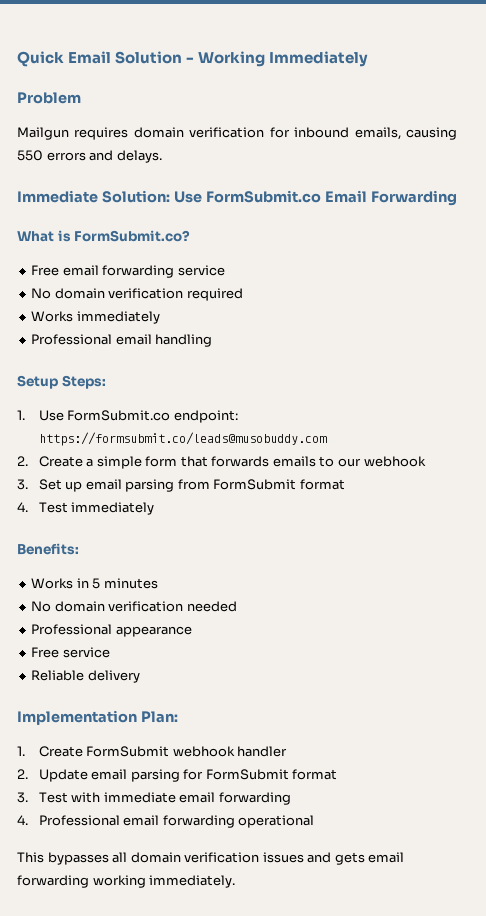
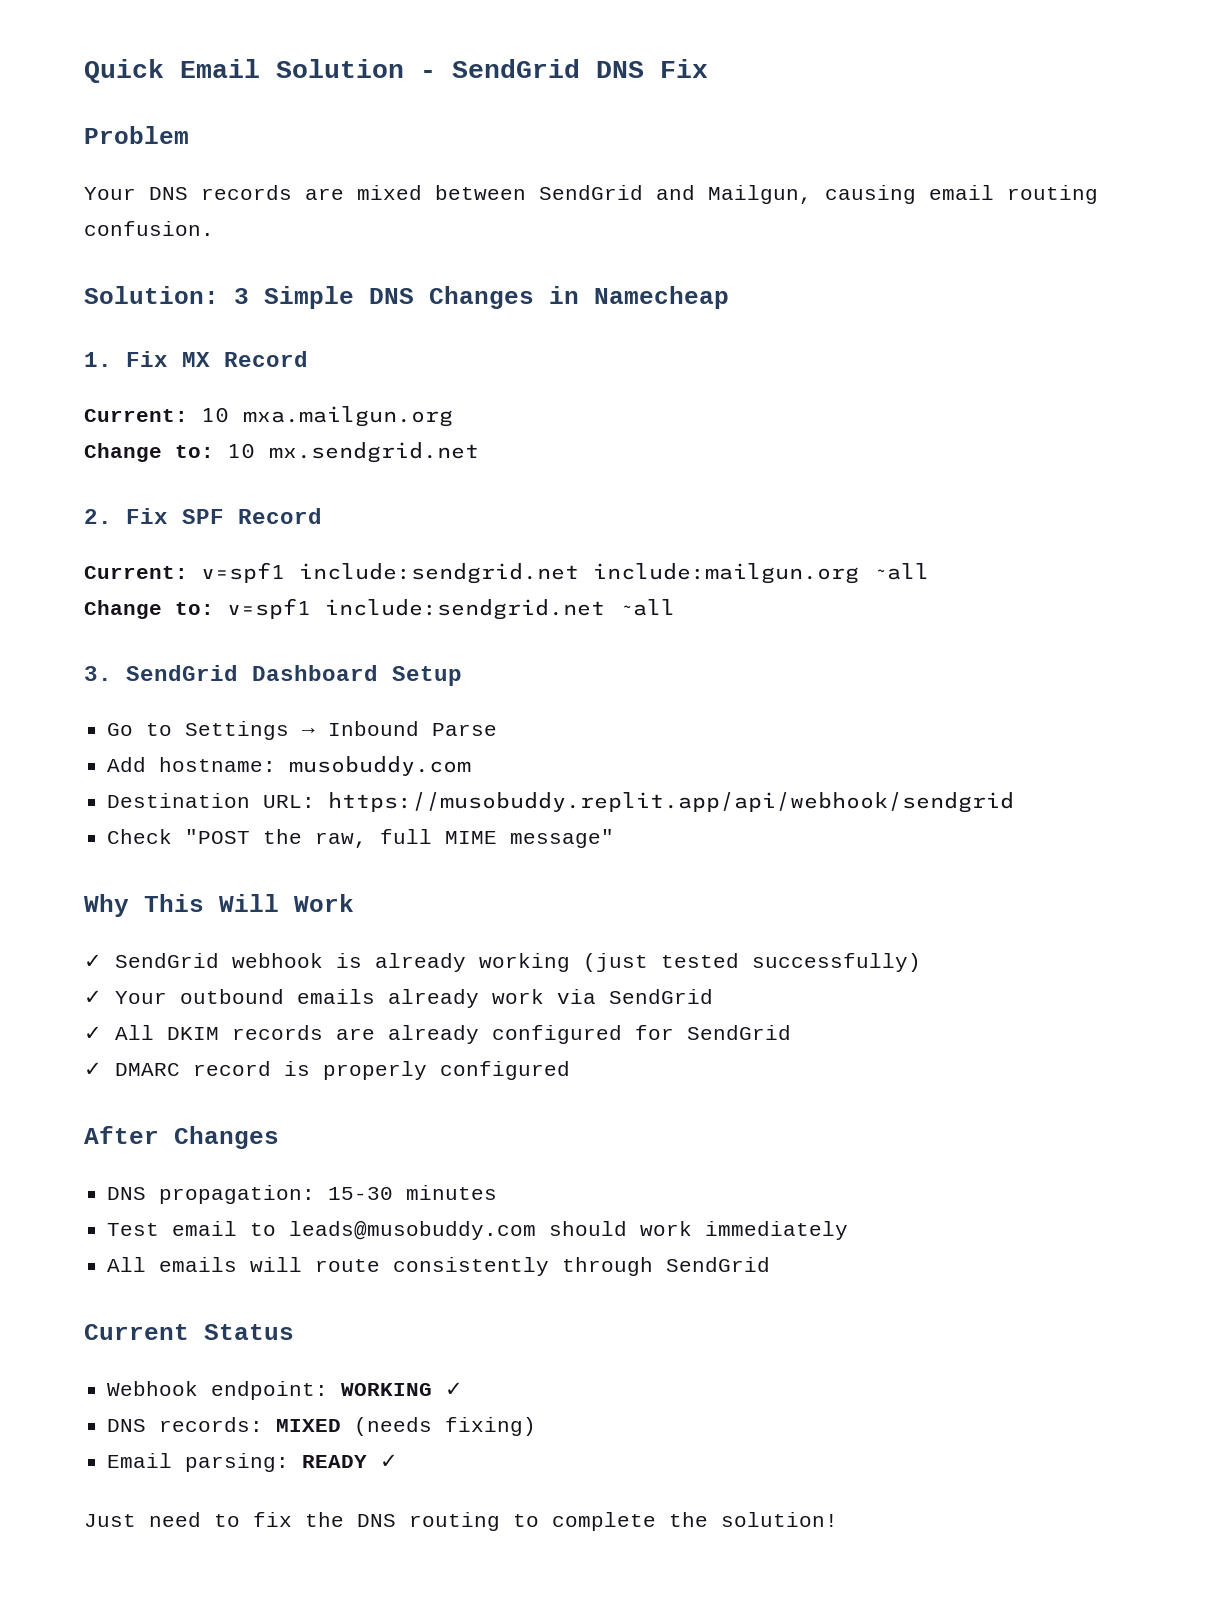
[198,51,369,67] [17,92,81,104] [17,127,457,140] [17,150,162,163] [17,190,457,206] [17,230,191,242] [31,265,225,278] [31,288,243,301] [31,311,160,324] [31,334,213,347] [17,375,106,389] [17,410,238,423] [38,432,327,446] [17,456,426,469] [17,479,345,492] [17,502,155,515] [17,543,79,555] [31,578,158,589] [31,601,237,612] [31,624,192,637] [31,647,110,658] [31,670,140,683] [17,710,178,725] [17,746,288,757] [17,769,338,782] [17,792,291,805] [17,815,315,828] [17,852,405,865] [17,875,236,888] Working Immediately // Problem // Mailgun requires domain verification for inbound emails, causing 550 errors and delays. // Immediate Solution: Use FormSubmit.co Email Forwarding // What is FormSubmit.co? // Free email forwarding service // No domain verification required // Works immediately // Professional email handling // Setup Steps: // 1. Use FormSubmit.co endpoint: https://formsubmit.co/leads@musobuddy.com // 2. Create a simple form that forwards emails to our webhook // 3. Set up email parsing from FormSubmit format // 4. Test immediately // Benefits: // Works in 5 minutes // No domain verification needed // Professional appearance // Free service // Reliable delivery // Implementation Plan: // 1. Create FormSubmit webhook handler // 2. Update email parsing for FormSubmit format // 3. Test with immediate email forwarding // 4. Professional email forwarding operational // This bypasses all domain verification issues and gets email forwarding working immediately. -> [452,59,708,78] [84,126,189,144] [84,185,1098,204] [84,221,214,236] [84,286,729,309] [84,351,308,367] [84,406,453,427] [84,442,479,463] [84,508,322,524] [84,562,929,584] [84,598,675,620] [84,665,462,686] [107,721,498,740] [107,756,472,776] [107,792,1015,813] [107,829,615,848] [84,894,354,917] [84,953,921,972] [84,989,713,1008] [84,1025,791,1044] [84,1061,570,1080] [84,1126,279,1149] [107,1185,498,1204] [107,1221,849,1240] [107,1257,771,1276] [84,1324,294,1340] [107,1381,464,1400] [107,1417,537,1436] [107,1453,399,1472] [84,1512,838,1531] SendGrid DNS Fix // Problem // Your DNS records are mixed between SendGrid and Mailgun, causing email routing confusion. // Solution: 3 Simple DNS Changes in Namecheap // 1. Fix MX Record // Current: 10 mxa.mailgun.org // Change to: 10 mx.sendgrid.net // 2. Fix SPF Record // Current: v=spf1 include:sendgrid.net include:mailgun.org ~all // Change to: v=spf1 include:sendgrid.net ~all // 3. SendGrid Dashboard Setup // Go to Settings → Inbound Parse // Add hostname: musobuddy.com // Destination URL: https://musobuddy.replit.app/api/webhook/sendgrid // Check "POST the raw, full MIME message" // Why This Will Work // ✓ SendGrid webhook is already working (just tested successfully) // ✓ Your outbound emails already work via SendGrid // ✓ All DKIM records are already configured for SendGrid // ✓ DMARC record is properly configured // After Changes // DNS propagation: 15-30 minutes // Test email to leads@musobuddy.com should work immediately // All emails will route consistently through SendGrid // Current Status // Webhook endpoint: WORKING ✓ // DNS records: MIXED (needs fixing) // Email parsing: READY ✓ // Just need to fix the DNS routing to complete the solution!

